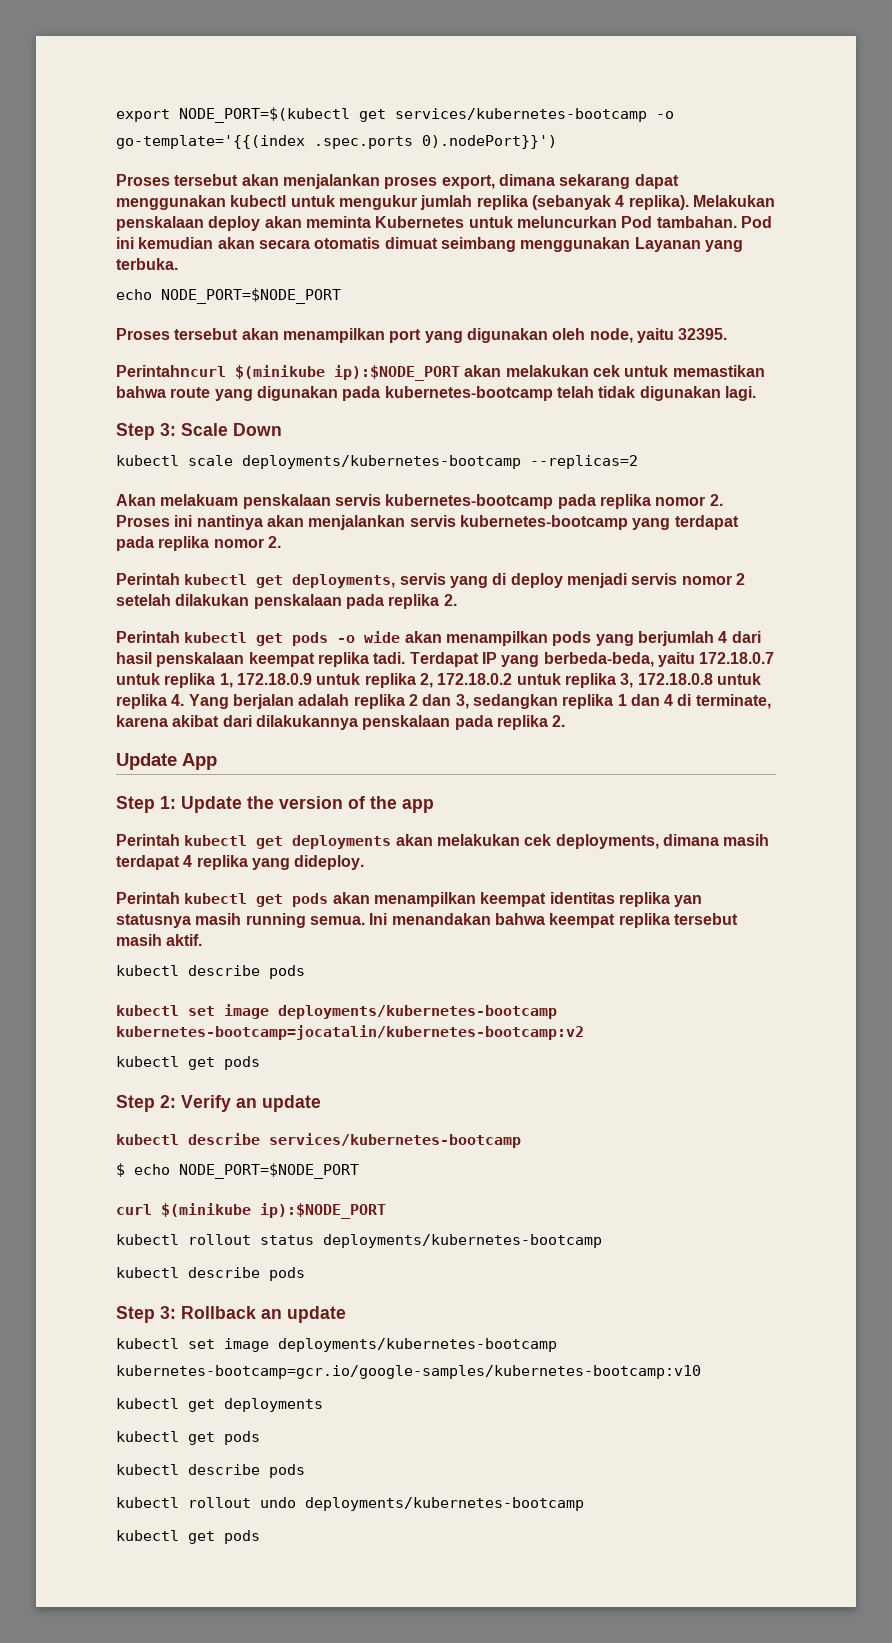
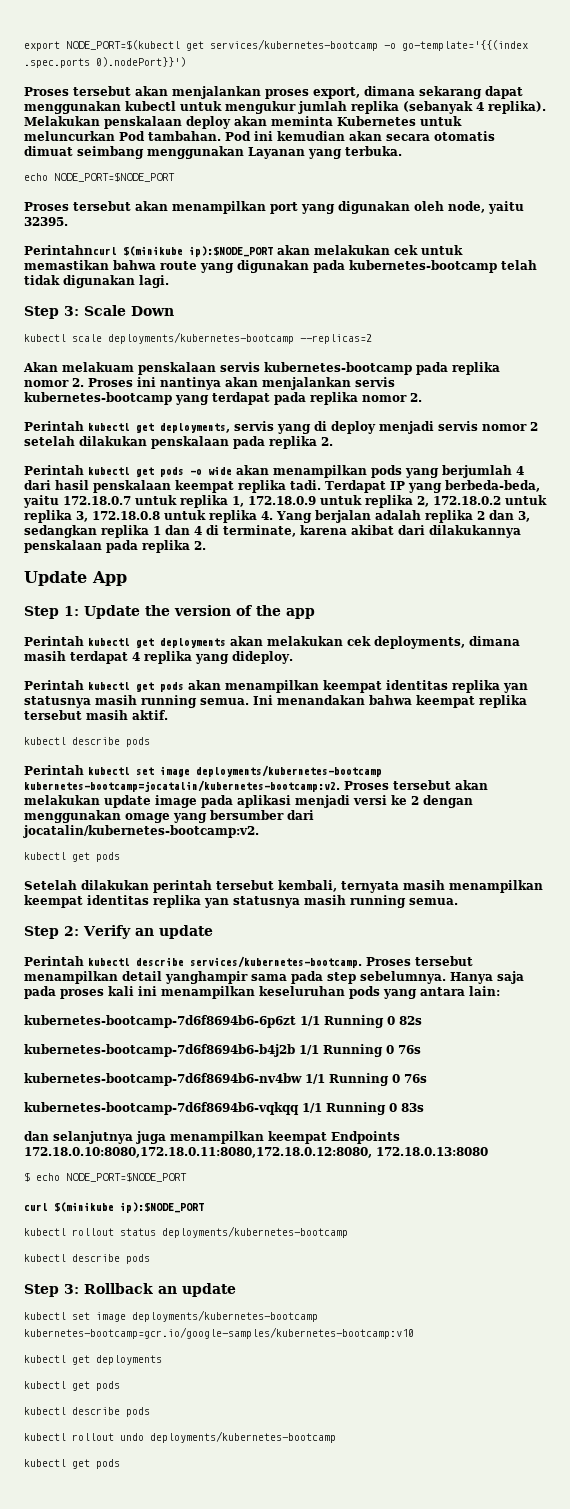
[116,1004,557,1019] [116,1025,584,1040] [116,1056,260,1070] kubectl set image deployments/kubernetes-bootcamp kubernetes-bootcamp=jocatalin/kubernetes-bootcamp:v2 // kubectl get pods -> [24,765,382,777] [24,780,488,792] [24,795,473,808] [24,810,314,823] [23,825,259,838] [24,852,120,862] [24,880,543,893] [24,895,458,908] Perintah kubectl set image deployments/kubernetes-bootcamp kubernetes-bootcamp=jocatalin/kubernetes-bootcamp:v2. Proses tersebut akan melakukan update image pada aplikasi menjadi versi ke 2 dengan menggunakan omage yang bersumber dari jocatalin/kubernetes-bootcamp:v2. // kubectl get pods // Setelah dilakukan perintah tersebut kembali, ternyata masih menampilkan keempat identitas replika yan statusnya masih running semua.
[116,1133,521,1148] kubectl describe services/kubernetes-bootcamp -> [24,956,473,968] [24,971,524,984] [24,986,500,999] [24,1015,422,1028] [24,1044,421,1057] [24,1073,427,1086] [24,1102,424,1115] [24,1131,400,1144] [24,1147,488,1158] Perintah kubectl describe services/kubernetes-bootcamp. Proses tersebut menampilkan detail yanghampir sama pada step sebelumnya. Hanya saja pada proses kali ini menampilkan keseluruhan pods yang antara lain: // kubernetes-bootcamp-7d6f8694b6-6p6zt 1/1 Running 0 82s // kubernetes-bootcamp-7d6f8694b6-b4j2b 1/1 Running 0 76s // kubernetes-bootcamp-7d6f8694b6-nv4bw 1/1 Running 0 76s // kubernetes-bootcamp-7d6f8694b6-vqkqq 1/1 Running 0 83s // dan selanjutnya juga menampilkan keempat Endpoints 172.18.0.10:8080,172.18.0.11:8080,172.18.0.12:8080, 172.18.0.13:8080

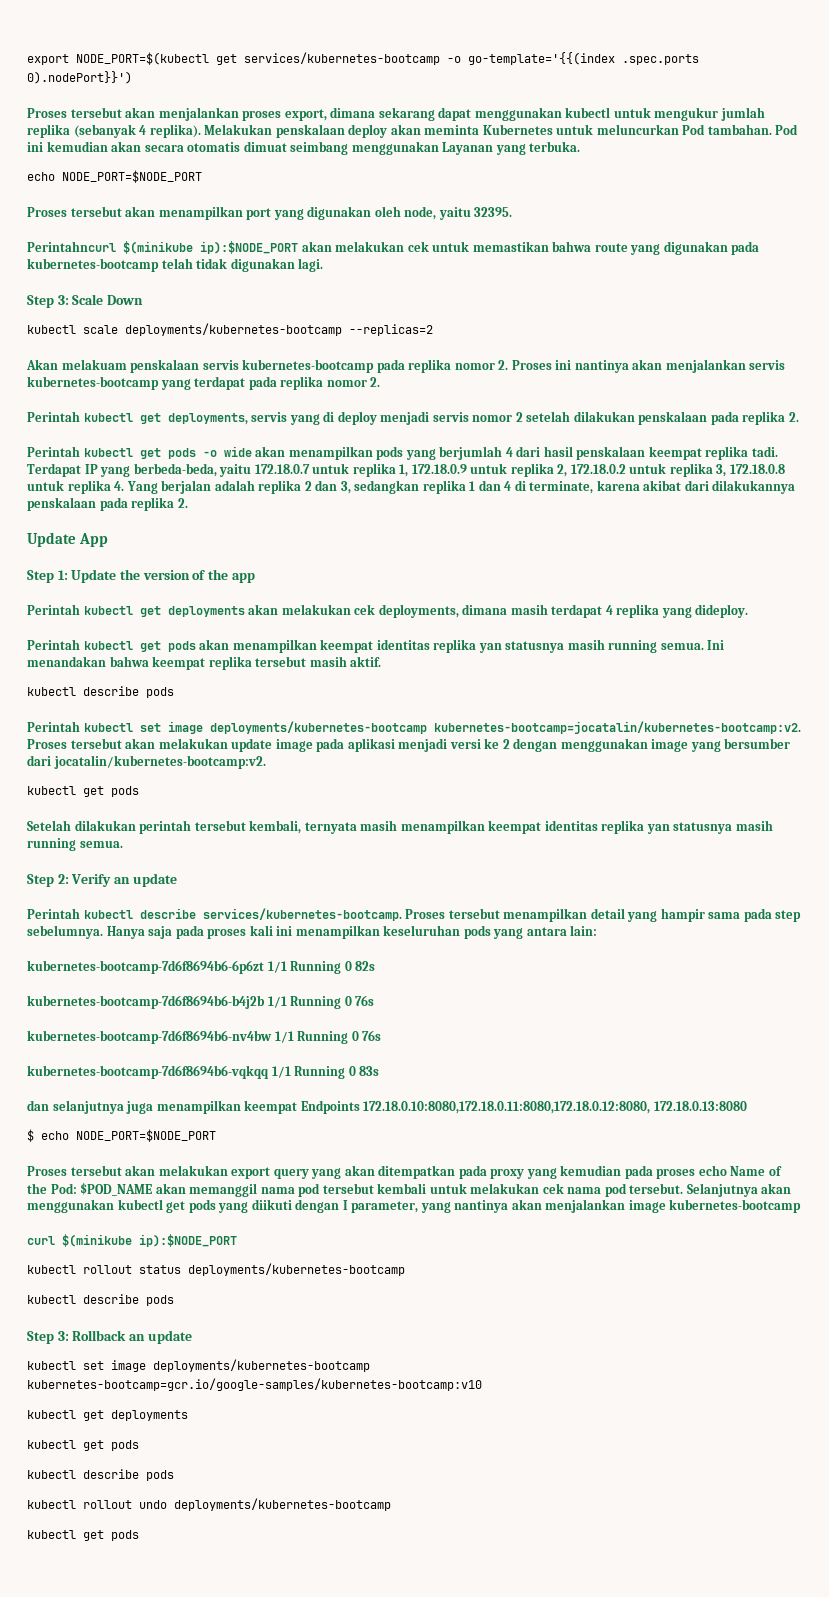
[125,813,170,823] omage -> [651,739,689,752] image
[165,971,248,984] yanghampir -> [627,908,705,922] yang hampir
(187, 1177) none -> [27,1165,782,1179] [27,1182,792,1197] [27,1199,802,1213] // Proses tersebut akan melakukan export query yang akan ditempatkan pada proxy yang kemudian pada proses echo Name of the Pod: $POD_NAME akan memanggil nama pod tersebut kembali untuk melakukan cek nama pod tersebut. Selanjutnya akan menggunakan kubectl get pods yang diikuti dengan I parameter, yang nantinya akan menjalankan image kubernetes-bootcamp

